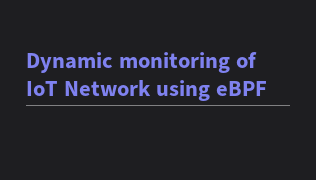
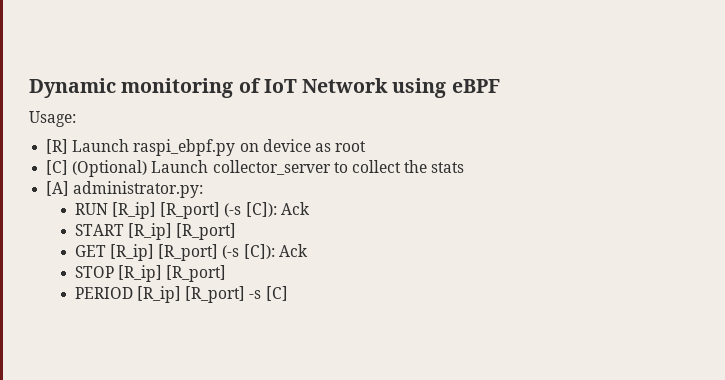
(268, 88) none -> [29,111,76,127] [46,139,367,156] [46,160,465,177] [46,181,204,198] [74,202,310,219] [74,223,237,240] [74,244,308,261] [74,265,227,282] [74,286,288,303] // Usage: // [R] Launch raspi_ebpf.py on device as root // [C] (Optional) Launch collector_server to collect the stats // [A] administrator.py: // RUN [R_ip] [R_port] (-s [C]): Ack // START [R_ip] [R_port] // GET [R_ip] [R_port] (-s [C]): Ack // STOP [R_ip] [R_port] // PERIOD [R_ip] [R_port] -s [C]

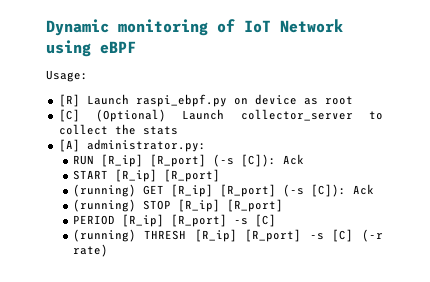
(237, 231) none -> [72,184,136,197] (running)
(308, 250) none -> [72,199,136,212] (running)
(288, 293) none -> [72,229,383,242] [72,244,108,257] // (running) THRESH [R_ip] [R_port] -s [C] (-r rate)

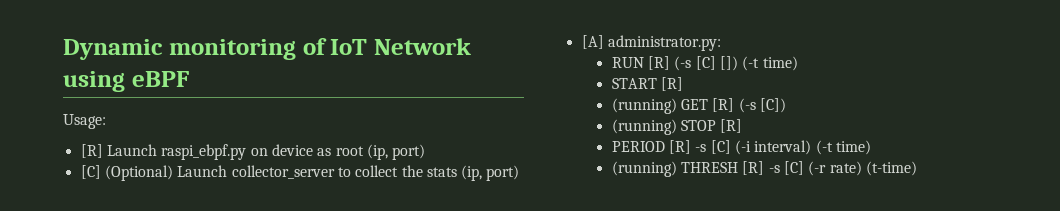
(353, 100) none -> [366,144,426,160] (ip, port)
(178, 130) none -> [461,165,520,181] (ip, port)
[100,154,304,167] [R_ip] [R_port] (-s [C]): Ack -> [647,56,798,71] [R] (-s [C] []) (-t time)
[114,169,220,182] [R_ip] [R_port] -> [660,77,683,91] [R]
[170,184,374,197] [R_ip] [R_port] (-s [C]): Ack -> [712,98,786,113] [R] (-s [C])
[177,199,283,212] [R_ip] [R_port] -> [720,119,743,133] [R]
[121,214,276,227] [R_ip] [R_port] -s [C] -> [668,140,871,155] [R] -s [C] (-i interval) (-t time)
[194,229,302,242] [R_ip] [R_port] -> [742,161,765,175] [R]
(108, 250) none -> [865,161,917,176] (t-time)

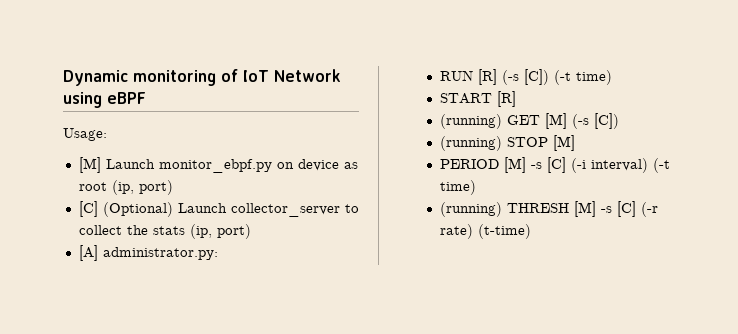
[80,144,247,160] [R] Launch raspi_ebpf.py -> [78,157,272,173] [M] Launch monitor_ebpf.py
[695,56,738,71] [C] []) -> [524,69,550,85] [C])
[712,98,735,112] [R] -> [545,113,568,129] [M]
[720,119,743,133] [R] -> [553,135,576,151] [M]
[668,140,691,154] [R] -> [504,157,527,173] [M]
[742,161,765,175] [R] -> [574,201,597,217] [M]

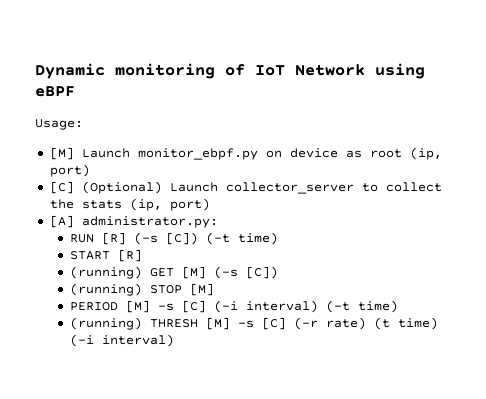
[478,224,532,239] (t-time) -> [374,317,439,330] [70,334,175,347] (t time) (-i interval)

